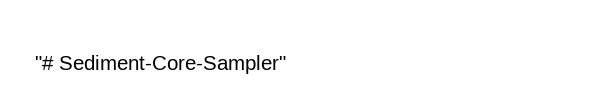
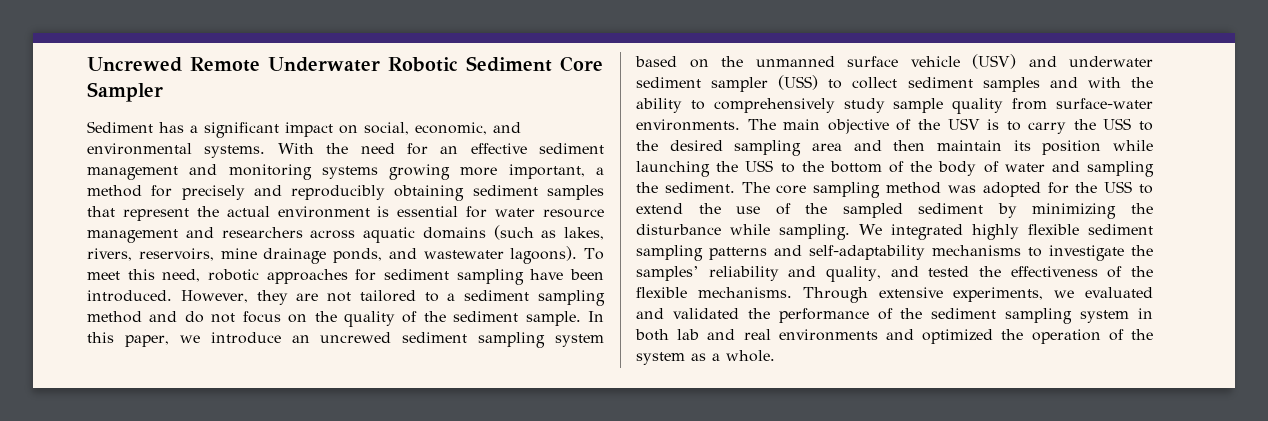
[35,55,286,74] "# Sediment-Core-Sampler" -> [87,56,603,72] [87,82,163,102] [87,121,521,138] [87,143,604,158] [87,164,604,180] [87,185,604,201] [87,206,605,221] [87,225,604,243] [87,246,605,264] [87,269,604,285] [87,290,605,306] [87,311,604,327] [87,332,604,348] [635,54,1153,69] [636,75,1153,92] [636,98,1153,114] [636,118,1153,134] [636,140,1153,156] [636,160,1154,177] [636,181,1153,198] [636,203,1153,219] [636,224,1153,240] [636,245,1153,261] [636,266,1153,282] [636,287,1153,303] [636,308,1153,324] [635,329,1153,344] [636,350,775,365] Uncrewed Remote Underwater Robotic Sediment Core Sampler // Sediment has a significant impact on social, economic, and environmental systems. With the need for an effective sediment management and monitoring systems growing more important, a method for precisely and reproducibly obtaining sediment samples that represent the actual environment is essential for water resource management and researchers across aquatic domains (such as lakes, rivers, reservoirs, mine drainage ponds, and wastewater lagoons). To meet this need, robotic approaches for sediment sampling have been introduced. However, they are not tailored to a sediment sampling method and do not focus on the quality of the sediment sample. In this paper, we introduce an uncrewed sediment sampling system based on the unmanned surface vehicle (USV) and underwater sediment sampler (USS) to collect sediment samples and with the ability to comprehensively study sample quality from surface-water environments. The main objective of the USV is to carry the USS to the desired sampling area and then maintain its position while launching the USS to the bottom of the body of water and sampling the sediment. The core sampling method was adopted for the USS to extend the use of the sampled sediment by minimizing the disturbance while sampling. We integrated highly flexible sediment sampling patterns and self-adaptability mechanisms to investigate the samples’ reliability and quality, and tested the effectiveness of the flexible mechanisms. Through extensive experiments, we evaluated and validated the performance of the sediment sampling system in both lab and real environments and optimized the operation of the system as a whole.

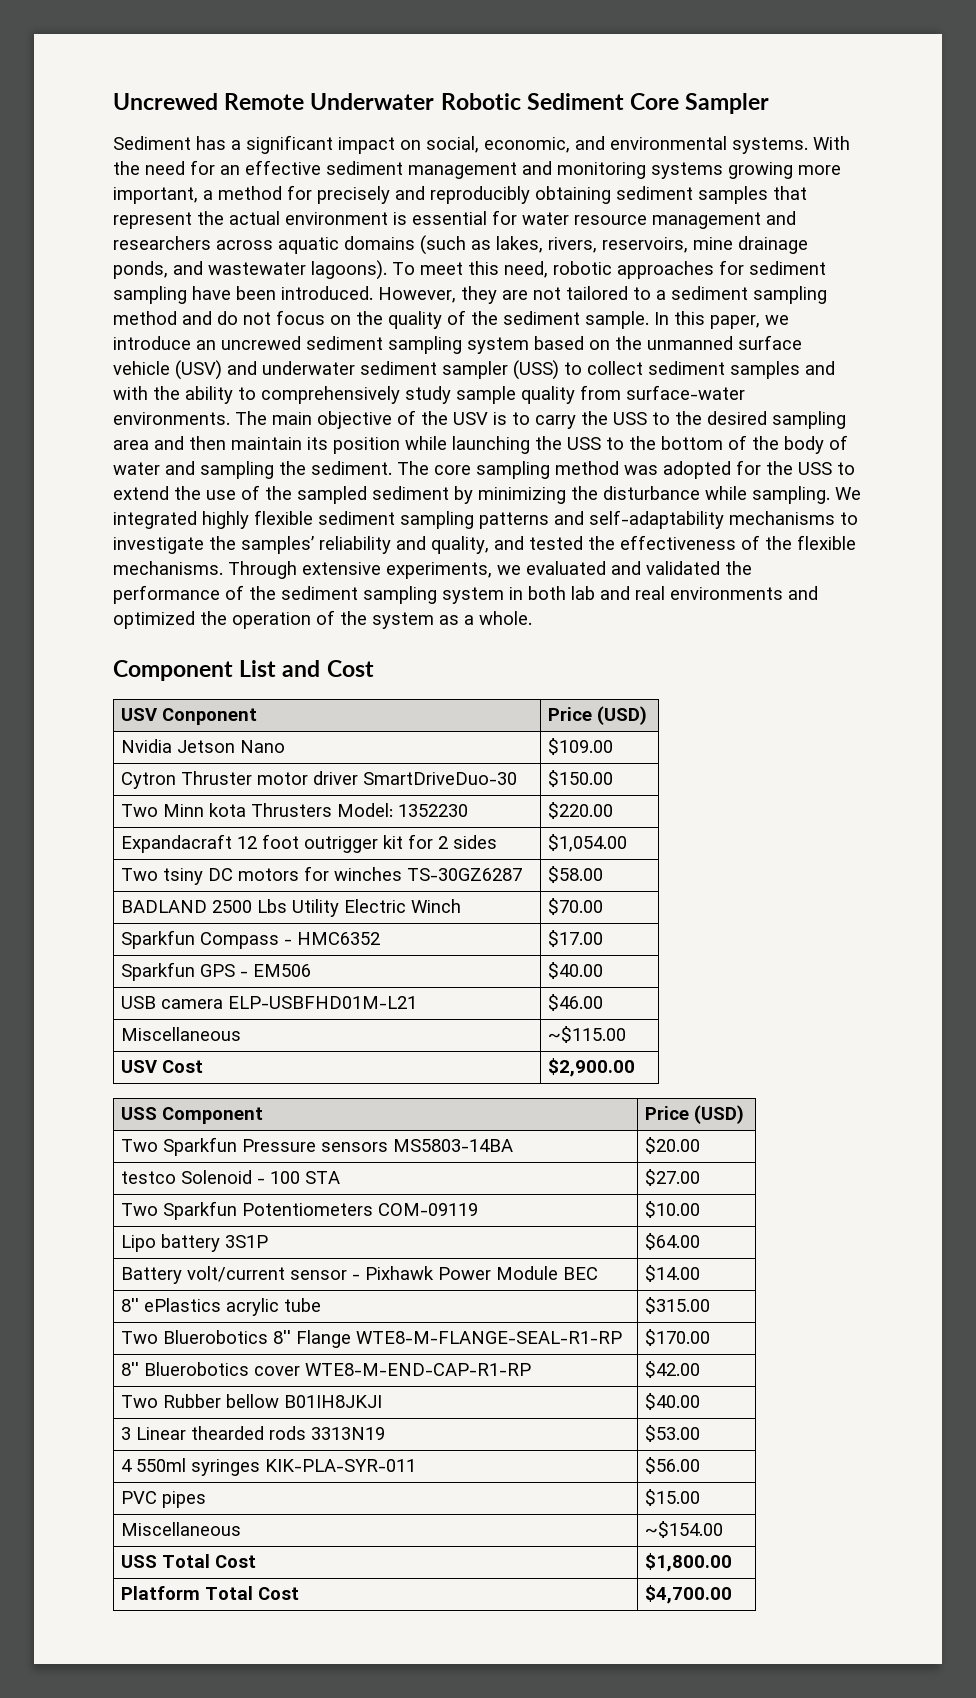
(775, 356) none -> [113,660,374,681] [121,708,258,725] [548,706,648,725] [121,739,286,753] [548,738,614,755] [121,771,518,789] [548,770,614,787] [121,803,469,817] [548,802,614,819] [121,834,498,853] [548,834,628,852] [121,866,523,885] [548,866,604,883] [121,899,462,917] [548,898,604,915] [121,930,381,949] [548,930,604,947] [121,962,312,981] [548,962,604,979] [121,996,418,1009] [548,994,604,1011] [121,1027,242,1041] [548,1026,627,1043] [121,1060,204,1073] [548,1058,636,1077] [121,1107,264,1124] [645,1105,745,1124] [121,1137,514,1156] [645,1137,701,1154] [121,1170,341,1184] [645,1169,701,1186] [121,1201,479,1220] [645,1201,701,1218] [121,1234,269,1252] [645,1233,701,1250] [121,1266,599,1284] [645,1265,701,1282] [121,1298,322,1316] [645,1297,711,1314] [121,1330,623,1348] [645,1329,711,1346] [121,1362,532,1376] [645,1361,701,1378] [121,1394,383,1408] [645,1393,701,1410] [121,1426,386,1440] [645,1425,701,1442] [121,1458,417,1476] [645,1457,701,1474] [121,1491,207,1508] [645,1489,701,1506] [121,1522,242,1536] [645,1521,724,1538] [121,1554,257,1568] [645,1553,733,1572] [121,1586,300,1600] [645,1585,733,1604] // Component List and Cost // USV Conponent | Price (USD) // Nvidia Jetson Nano | $109.00 // Cytron Thruster motor driver SmartDriveDuo-30 | $150.00 // Two Minn kota Thrusters Model: 1352230 | $220.00 // Expandacraft 12 foot outrigger kit for 2 sides | $1,054.00 // Two tsiny DC motors for winches TS-30GZ6287 | $58.00 // BADLAND 2500 Lbs Utility Electric Winch | $70.00 // Sparkfun Compass - HMC6352 | $17.00 // Sparkfun GPS - EM506 | $40.00 // USB camera ELP-USBFHD01M-L21 | $46.00 // Miscellaneous | ~$115.00 // USV Cost | $2,900.00 // USS Component | Price (USD) // Two Sparkfun Pressure sensors MS5803-14BA | $20.00 // testco Solenoid - 100 STA | $27.00 // Two Sparkfun Potentiometers COM-09119 | $10.00 // Lipo battery 3S1P | $64.00 // Battery volt/current sensor - Pixhawk Power Module BEC | $14.00 // 8'' ePlastics acrylic tube | $315.00 // Two Bluerobotics 8'' Flange WTE8-M-FLANGE-SEAL-R1-RP | $170.00 // 8'' Bluerobotics cover WTE8-M-END-CAP-R1-RP | $42.00 // Two Rubber bellow B01IH8JKJI | $40.00 // 3 Linear thearded rods 3313N19 | $53.00 // 4 550ml syringes KIK-PLA-SYR-011 | $56.00 // PVC pipes | $15.00 // Miscellaneous | ~$154.00 // USS Total Cost | $1,800.00 // Platform Total Cost | $4,700.00

